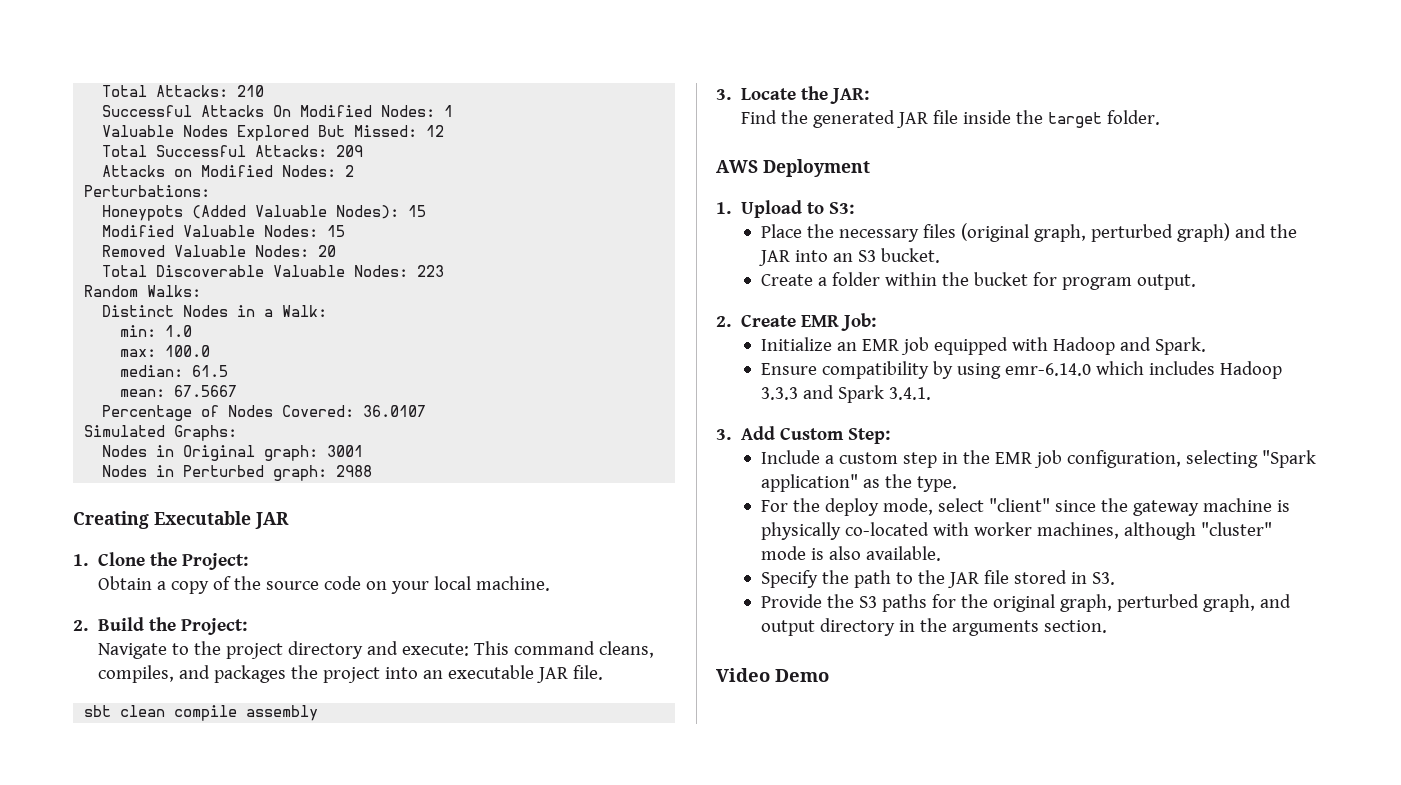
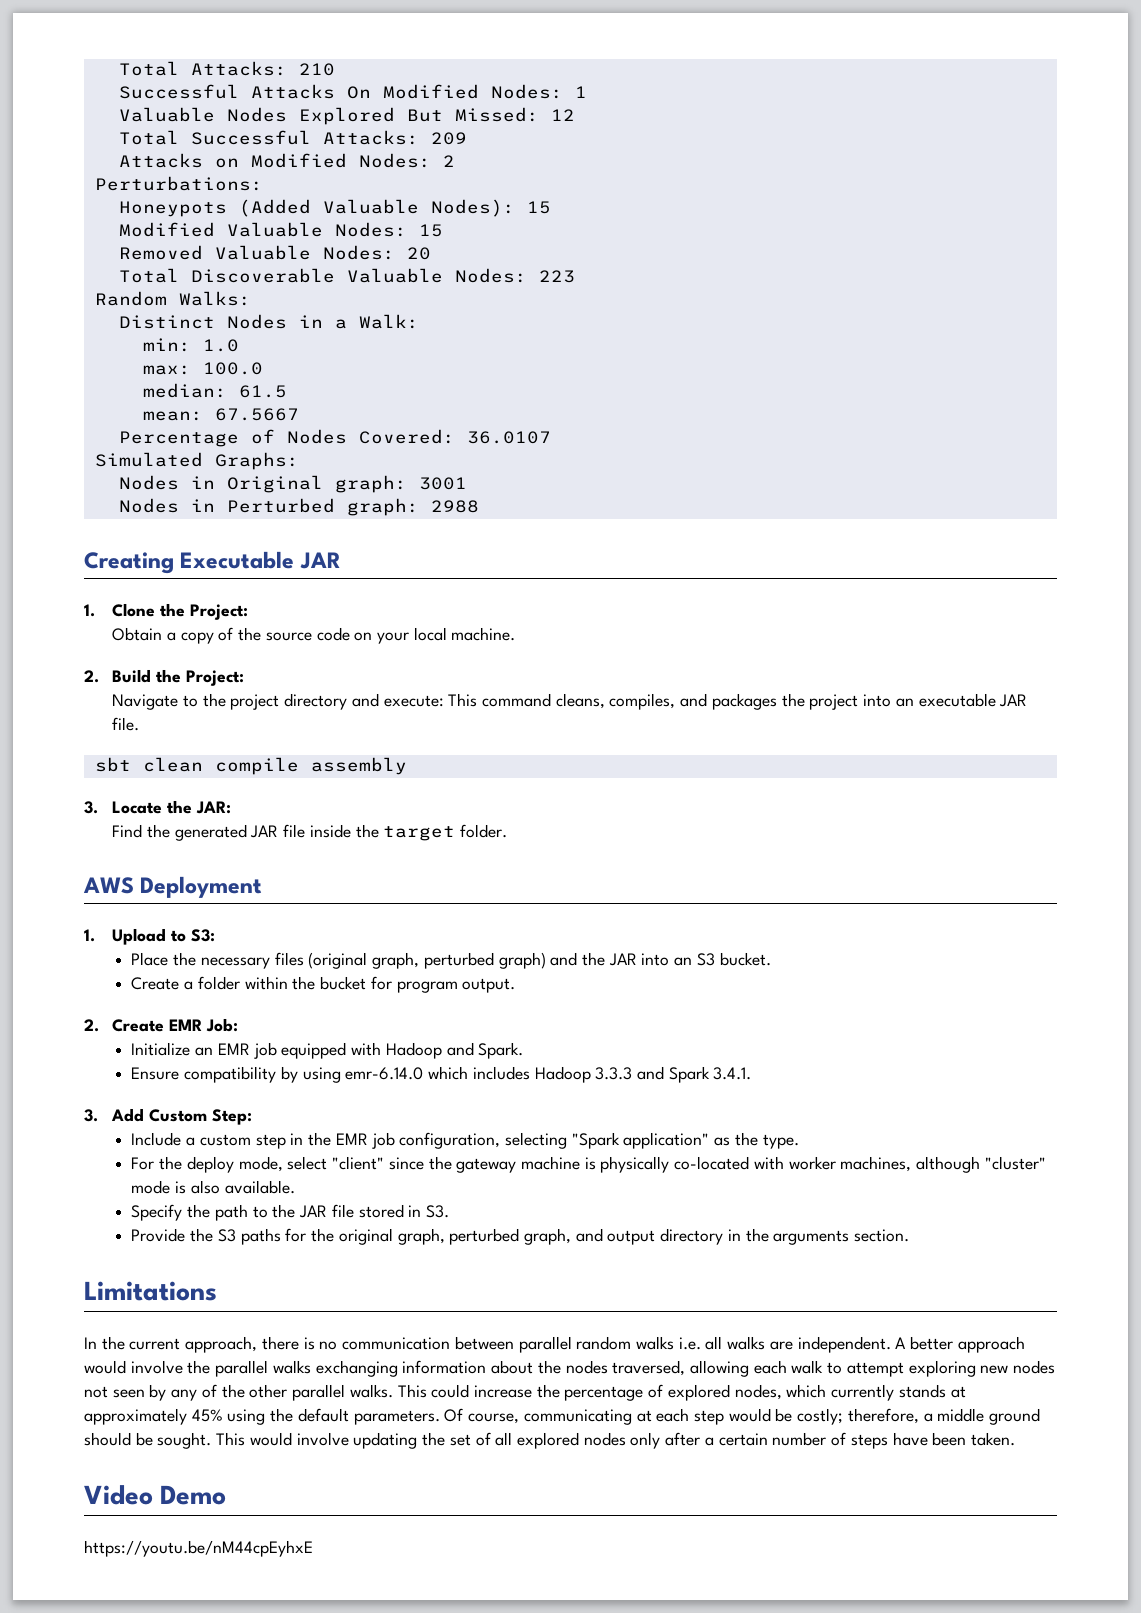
(1108, 626) none -> [84,1281,217,1301] [84,1336,1025,1353] [84,1360,1056,1377] [84,1384,966,1401] [84,1408,1041,1425] [84,1432,1015,1449] // Limitations // In the current approach, there is no communication between parallel random walks i.e. all walks are independent. A better approach would involve the parallel walks exchanging information about the nodes traversed, allowing each walk to attempt exploring new nodes not seen by any of the other parallel walks. This could increase the percentage of explored nodes, which currently stands at approximately 45% using the default parameters. Of course, communicating at each step would be costly; therefore, a middle ground should be sought. This would involve updating the set of all explored nodes only after a certain number of steps have been taken.
(829, 675) none -> [84,1540,313,1557] // https://youtu.be/nM44cpEyhxE

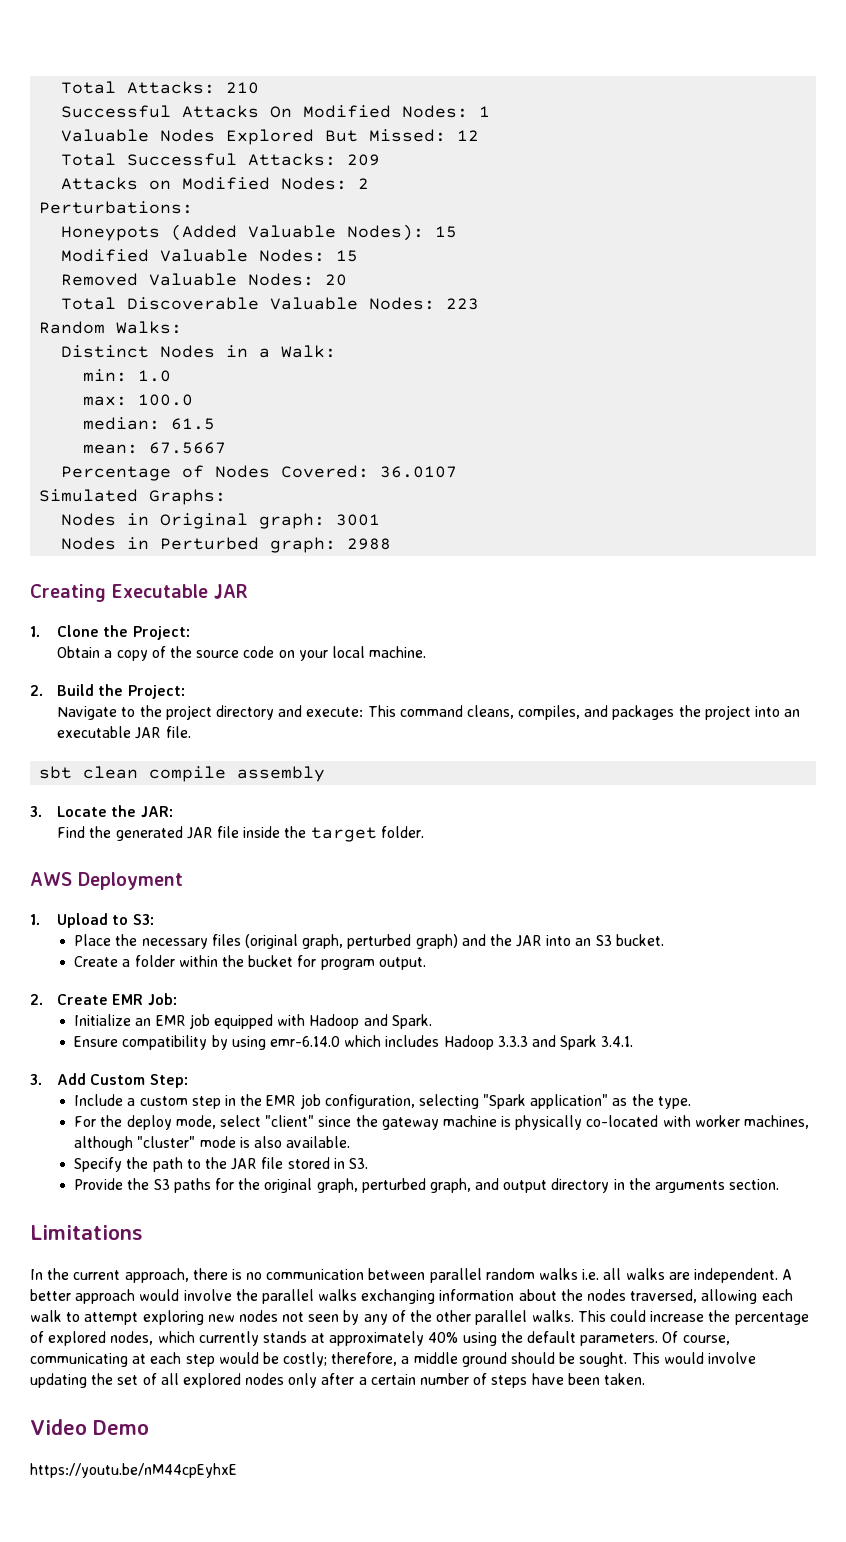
[191,1409,223,1422] 45% -> [428,1332,459,1343] 40%

